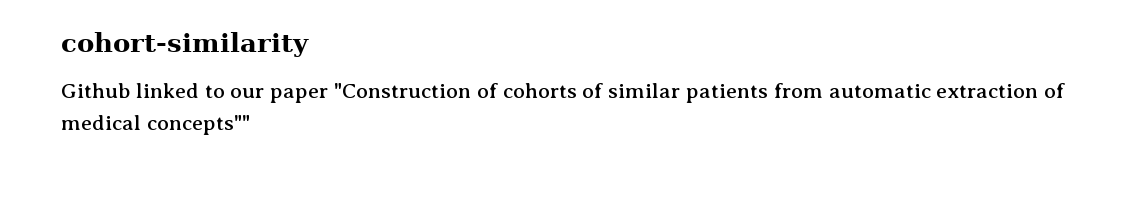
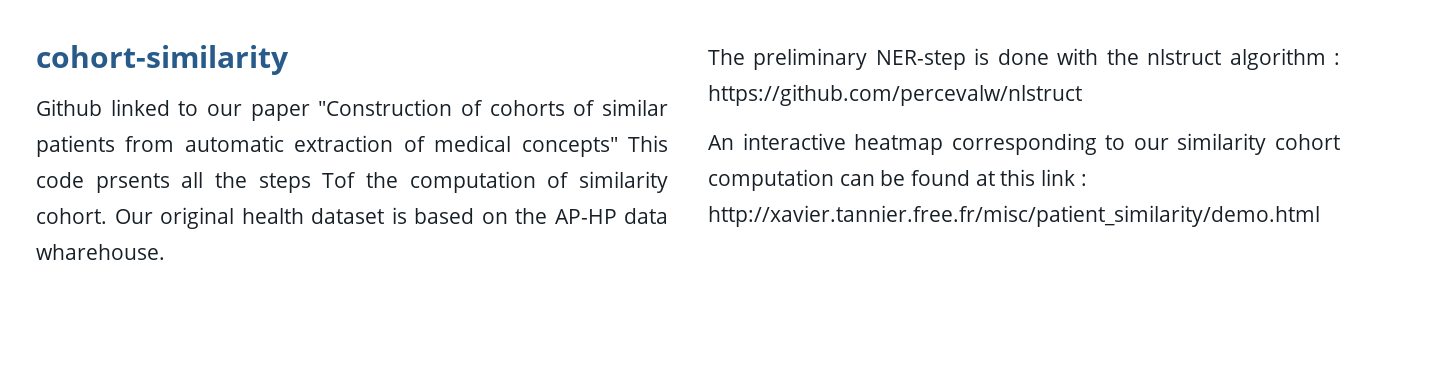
[146,115,250,135] concepts"" -> [521,135,669,157] [36,171,668,193] [36,207,668,229] [36,244,165,260] [708,48,1340,70] [708,84,1082,106] [708,133,1340,155] [708,169,1087,191] [708,205,1320,227] concepts" This code prsents all the steps Tof the computation of similarity cohort. Our original health dataset is based on the AP-HP data wharehouse. // The preliminary NER-step is done with the nlstruct algorithm : https://github.com/percevalw/nlstruct // An interactive heatmap corresponding to our similarity cohort computation can be found at this link : http://xavier.tannier.free.fr/misc/patient_similarity/demo.html

